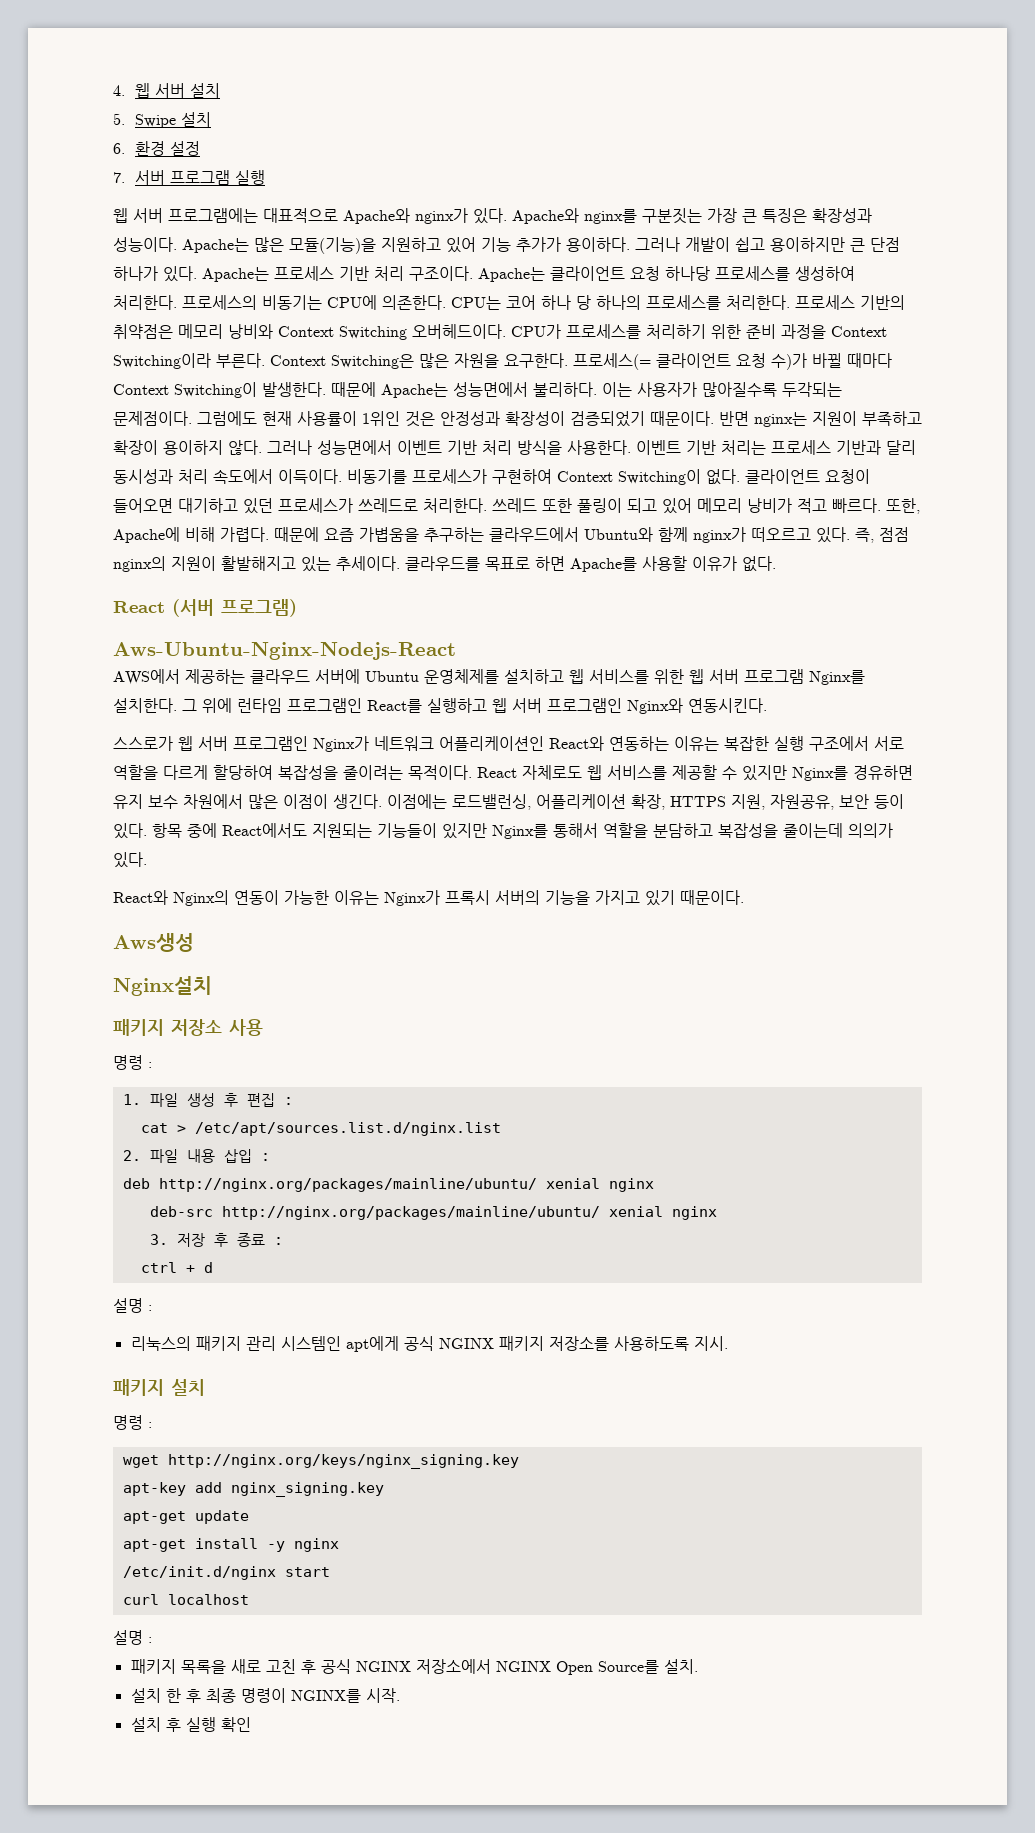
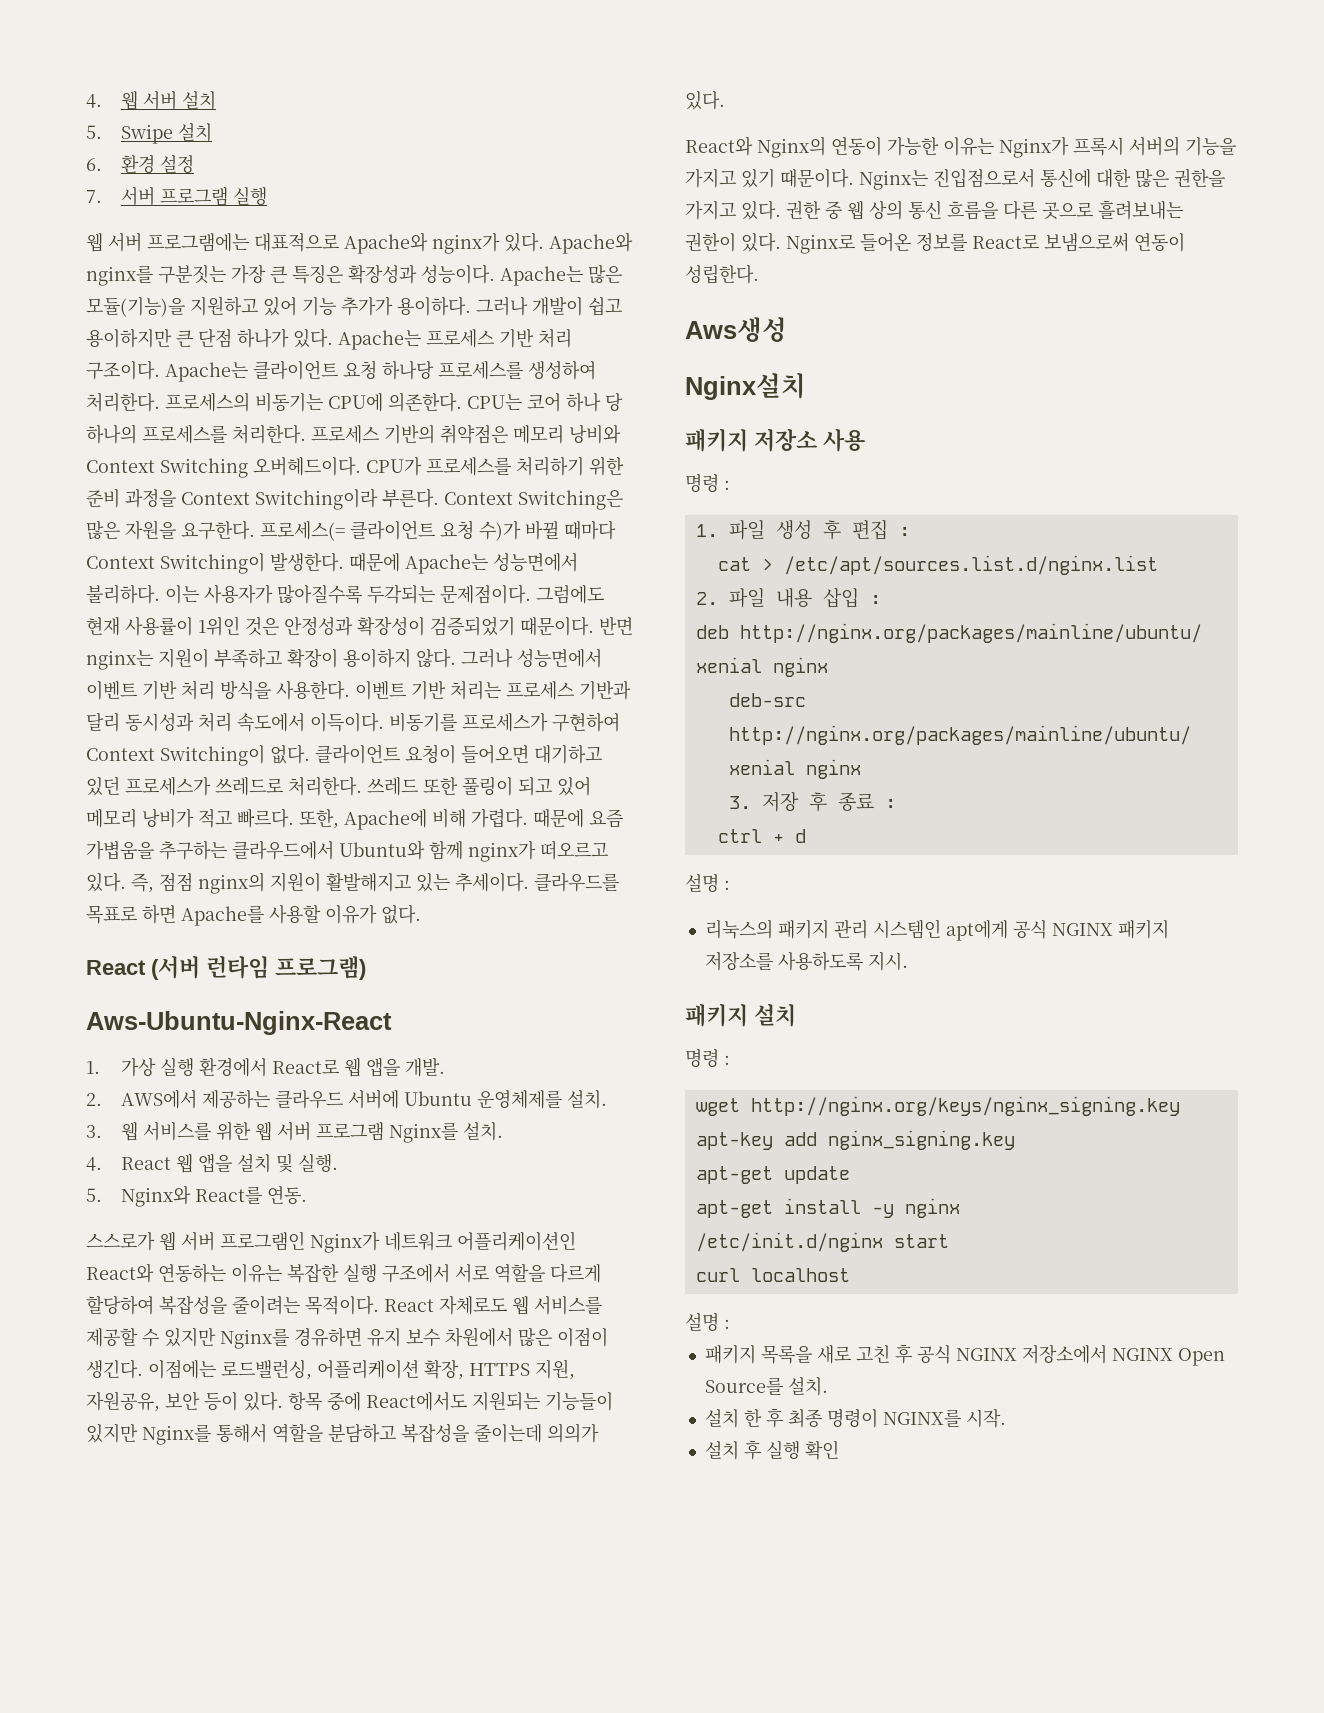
(214, 608) none -> [206,956,269,979] 런타임
[113,642,456,660] Aws-Ubuntu-Nginx-Nodejs-React // -> [86,1011,392,1035] [86,1057,446,1077] [86,1093,102,1106] Aws-Ubuntu-Nginx-React // 1. 가상 실행 환경에서 React로 웹 앱을 개발. // 2.
[504,669,564,684] 설치하고 -> [567,1090,608,1109] [86,1125,102,1138] 설치. // 3.
[113,698,767,714] 설치한다. 그 위에 런타임 프로그램인 React를 실행하고 웹 서버 프로그램인 Nginx와 연동시킨다. -> [463,1122,504,1141] [86,1153,339,1173] [86,1185,308,1207] 설치. // 4. React 웹 앱을 설치 및 실행. // 5. Nginx와 React를 연동.
(744, 897) none -> [859,168,1225,190] [685,200,1183,220] [685,232,1185,254] [685,264,759,284] Nginx는 진입점으로서 통신에 대한 많은 권한을 가지고 있다. 권한 중 웹 상의 통신 흐름을 다른 곳으로 흘려보내는 권한이 있다. Nginx로 들어온 정보를 React로 보냄으로써 연동이 성립한다.

